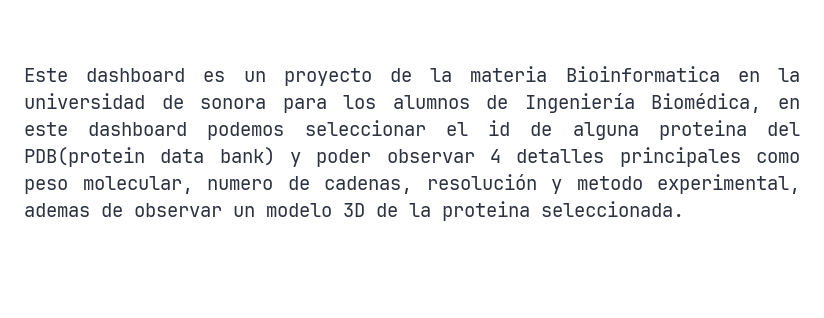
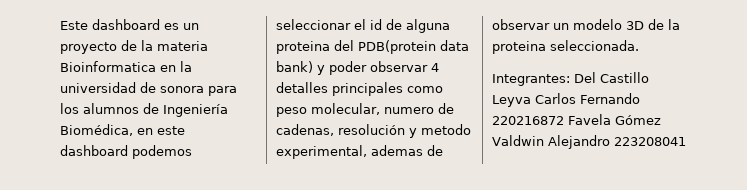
(684, 209) none -> [492,72,649,86] [492,93,640,107] [492,114,661,125] [492,135,686,149] // Integrantes: Del Castillo Leyva Carlos Fernando 220216872 Favela Gómez Valdwin Alejandro 223208041

